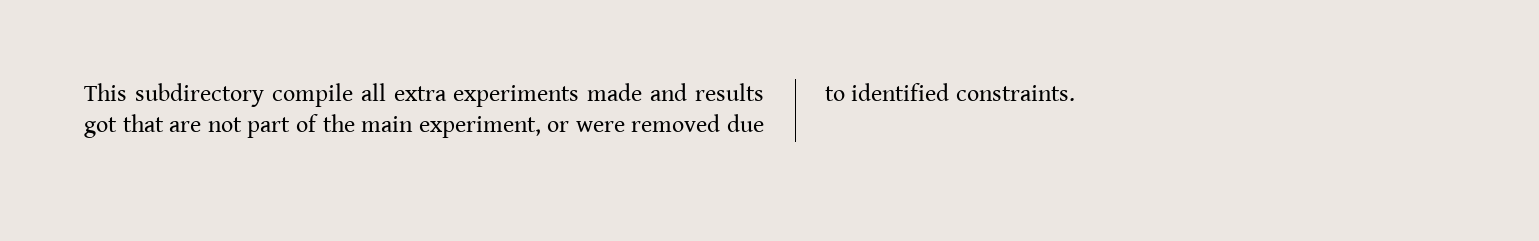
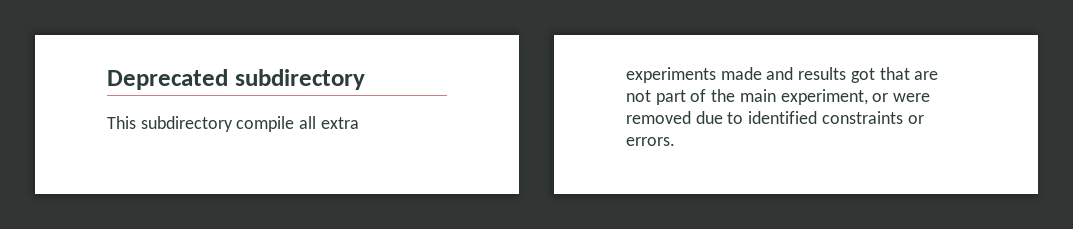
(84, 92) none -> [107,69,365,90] Deprecated subdirectory //
[955,85,1075,101] constraints. -> [821,111,924,124] [626,137,675,146] constraints or errors.

